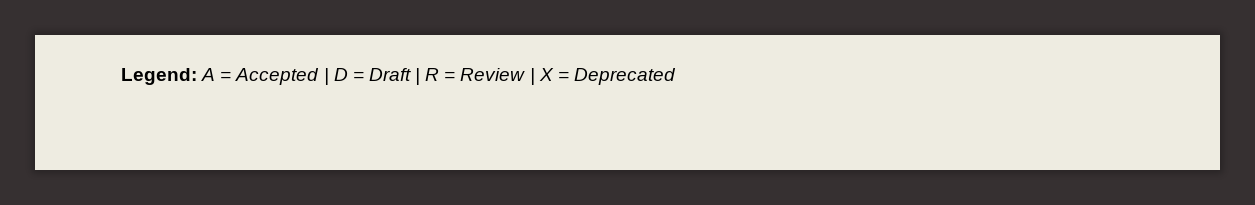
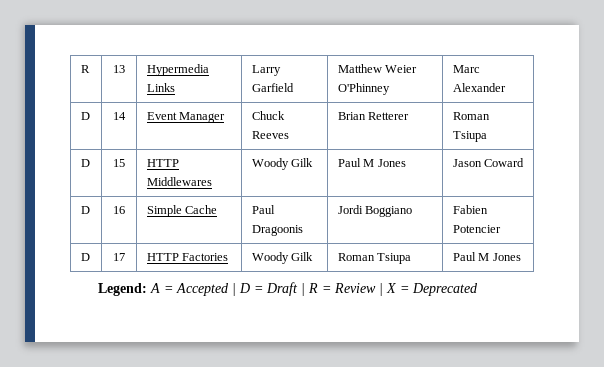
(121, 76) none -> [80,65,90,73] [113,65,125,73] [146,64,209,76] [146,83,175,92] [251,65,281,76] [251,83,294,92] [337,64,418,73] [337,83,390,95] [452,65,480,73] [452,83,506,92] [80,112,90,120] [113,112,126,120] [146,112,226,123] [251,111,285,120] [251,131,289,139] [337,112,410,120] [452,112,490,120] [452,131,487,142] [80,159,90,167] [113,159,125,167] [146,159,179,167] [146,177,212,186] [251,158,314,170] [337,158,406,167] [452,158,525,167] [80,206,90,214] [113,206,125,214] [146,205,218,217] [251,205,275,214] [251,225,303,236] [337,205,413,217] [452,205,488,214] [452,225,501,233] [80,253,90,261] [113,253,125,261] [146,253,229,261] [251,252,314,264] [337,253,412,264] [452,252,521,261] R | 13 | Hypermedia Links | Larry Garfield | Matthew Weier O'Phinney | Marc Alexander // D | 14 | Event Manager | Chuck Reeves | Brian Retterer | Roman Tsiupa // D | 15 | HTTP Middlewares | Woody Gilk | Paul M Jones | Jason Coward // D | 16 | Simple Cache | Paul Dragoonis | Jordi Boggiano | Fabien Potencier // D | 17 | HTTP Factories | Woody Gilk | Roman Tsiupa | Paul M Jones //

